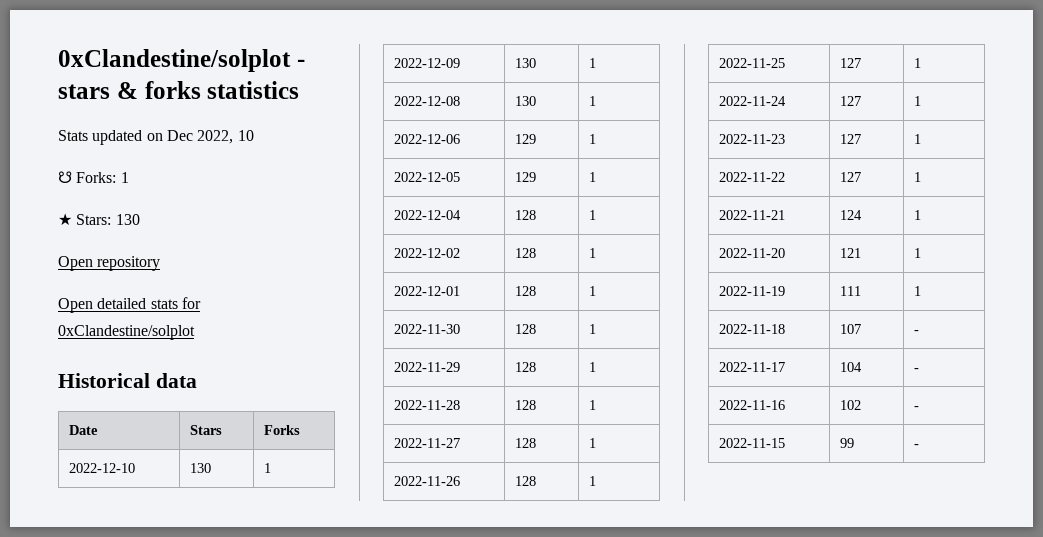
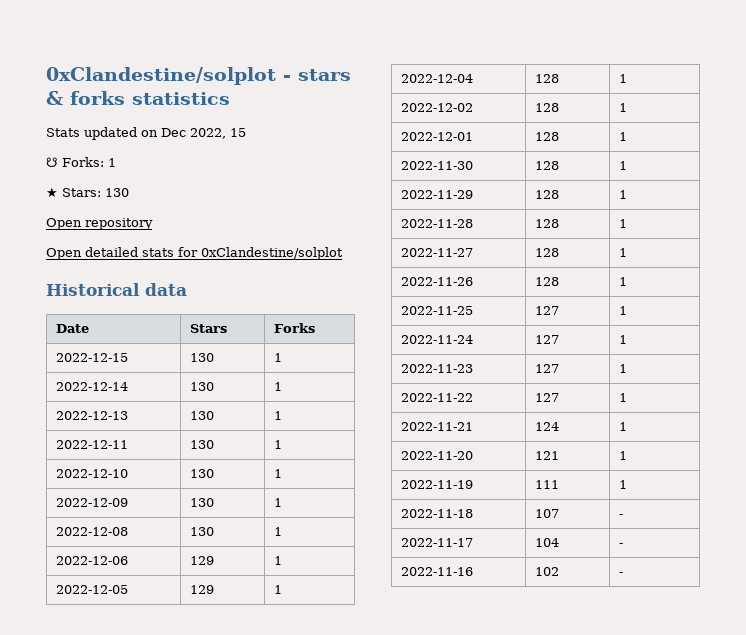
[237,130,254,141] 10 -> [230,128,246,137] 15
(300, 430) none -> [56,353,129,362] [190,353,215,362] [274,353,283,362] [56,382,129,391] [190,382,215,391] [274,382,283,391] [56,411,129,420] [190,411,215,420] [274,411,283,420] [56,440,129,449] [190,440,215,449] [274,440,283,449] // 2022-12-15 | 130 | 1 // 2022-12-14 | 130 | 1 // 2022-12-13 | 130 | 1 // 2022-12-11 | 130 | 1
[718,438,785,448] [839,438,854,448] [913,444,919,448] // 2022-11-15 | 99 | - -> (624, 574) none

